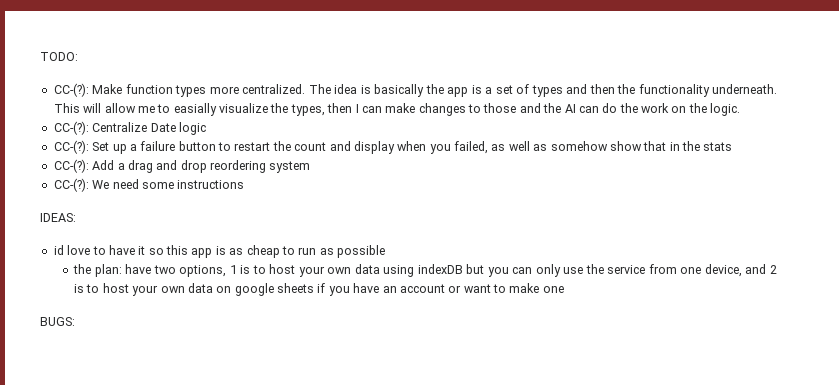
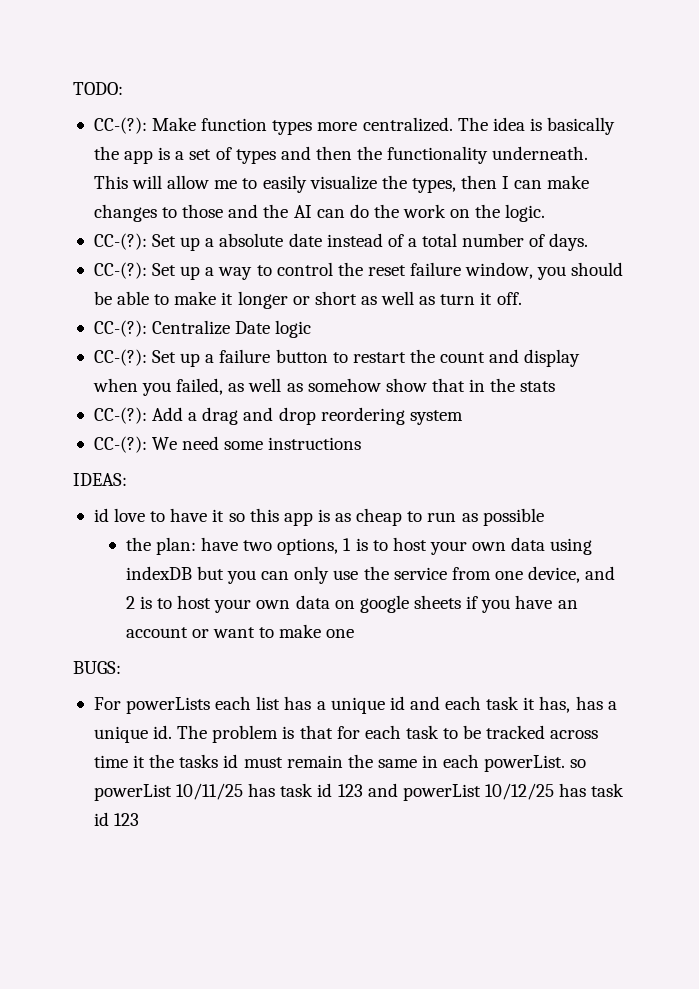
[173,103,217,116] easially -> [262,175,307,193] easily
(741, 109) none -> [93,233,589,251] [93,262,624,280] [93,291,522,309] // CC-(?): Set up a absolute date instead of a total number of days. // CC-(?): Set up a way to control the reset failure window, you should be able to make it longer or short as well as turn it off.
(75, 321) none -> [93,696,617,714] [93,725,599,743] [93,754,587,772] [93,783,625,801] [93,812,140,826] // For powerLists each list has a unique id and each task it has, has a unique id. The problem is that for each task to be tracked across time it the tasks id must remain the same in each powerList. so powerList 10/11/25 has task id 123 and powerList 10/12/25 has task id 123

